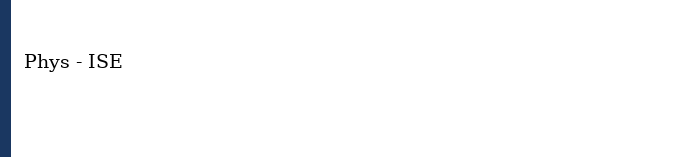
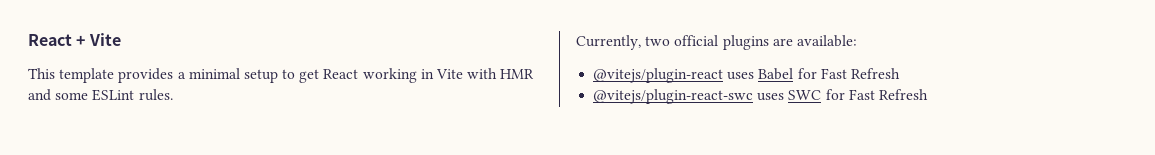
[24,54,123,72] Phys - ISE -> [28,33,121,46] [28,68,535,83] [28,89,173,101] [576,35,857,50] [593,68,900,83] [593,89,928,104] React + Vite // This template provides a minimal setup to get React working in Vite with HMR and some ESLint rules. // Currently, two official plugins are available: // @vitejs/plugin-react uses Babel for Fast Refresh // @vitejs/plugin-react-swc uses SWC for Fast Refresh

